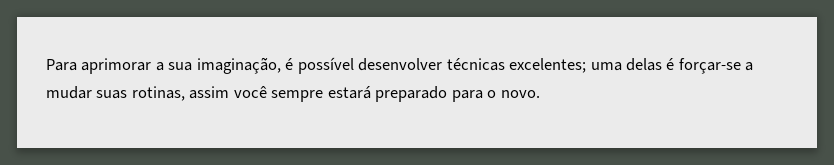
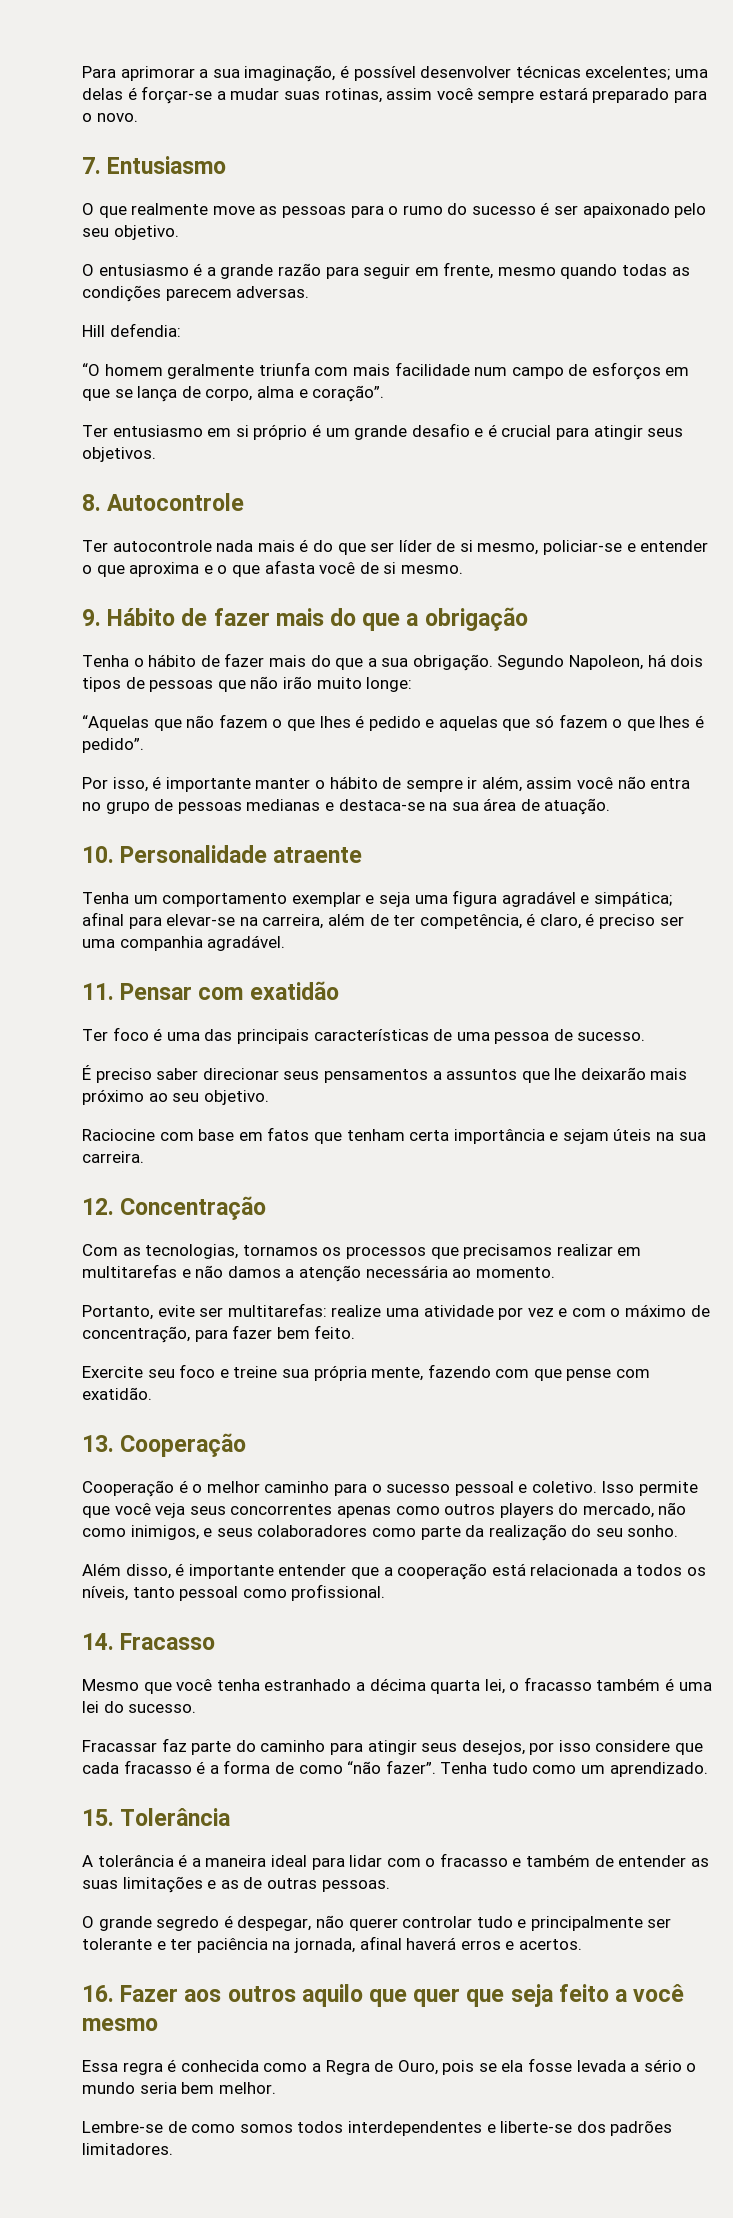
(540, 94) none -> [82,156,227,174] [82,202,707,218] [82,225,179,240] [82,262,690,279] [82,285,310,302] [82,323,181,337] [82,362,690,380] [82,385,385,402] [82,423,684,440] [82,447,156,462] [82,493,245,511] [82,539,709,555] [82,560,463,577] [82,607,528,631] [82,653,704,671] [82,676,413,692] [82,714,705,731] [82,738,144,753] [82,776,691,792] [82,798,611,815] [82,845,363,863] [82,890,672,907] [82,912,684,929] [82,935,286,951] [82,981,339,1000] [82,1027,646,1044] [82,1065,688,1083] [82,1089,269,1105] [82,1127,706,1144] [82,1151,144,1163] [82,1196,267,1220] [82,1244,642,1259] [82,1264,555,1282] [82,1303,710,1320] [82,1325,356,1343] [82,1364,651,1381] [82,1387,152,1400] [82,1433,247,1457] [82,1480,699,1497] [82,1502,687,1518] [82,1524,679,1541] [82,1563,707,1580] [82,1584,386,1601] [82,1633,216,1650] [82,1677,712,1694] [82,1701,197,1713] [82,1738,704,1755] [82,1760,708,1777] [82,1808,231,1826] [82,1853,709,1870] [82,1876,390,1893] [82,1915,672,1931] [82,1936,582,1953] [82,1984,685,2007] [82,2018,158,2031] [82,2058,697,2075] [82,2082,276,2094] [82,2120,673,2136] [82,2143,173,2155] // 7. Entusiasmo // O que realmente move as pessoas para o rumo do sucesso é ser apaixonado pelo seu objetivo. // O entusiasmo é a grande razão para seguir em frente, mesmo quando todas as condições parecem adversas. // Hill defendia: // “O homem geralmente triunfa com mais facilidade num campo de esforços em que se lança de corpo, alma e coração”. // Ter entusiasmo em si próprio é um grande desafio e é crucial para atingir seus objetivos. // 8. Autocontrole // Ter autocontrole nada mais é do que ser líder de si mesmo, policiar-se e entender o que aproxima e o que afasta você de si mesmo. // 9. Hábito de fazer mais do que a obrigação // Tenha o hábito de fazer mais do que a sua obrigação. Segundo Napoleon, há dois tipos de pessoas que não irão muito longe: // “Aquelas que não fazem o que lhes é pedido e aquelas que só fazem o que lhes é pedido”. // Por isso, é importante manter o hábito de sempre ir além, assim você não entra no grupo de pessoas medianas e destaca-se na sua área de atuação. // 10. Personalidade atraente // Tenha um comportamento exemplar e seja uma figura agradável e simpática; afinal para elevar-se na carreira, além de ter competência, é claro, é preciso ser uma companhia agradável. // 11. Pensar com exatidão // Ter foco é uma das principais características de uma pessoa de sucesso. // É preciso saber direcionar seus pensamentos a assuntos que lhe deixarão mais próximo ao seu objetivo. // Raciocine com base em fatos que tenham certa importância e sejam úteis na sua carreira. // 12. Concentração // Com as tecnologias, tornamos os processos que precisamos realizar em multitarefas e não damos a atenção necessária ao momento. // Portanto, evite ser multitarefas: realize uma atividade por vez e com o máximo de concentração, para fazer bem feito. // Exercite seu foco e treine sua própria mente, fazendo com que pense com exatidão. // 13. Cooperação // Cooperação é o melhor caminho para o sucesso pessoal e coletivo. Isso permite que você veja seus concorrentes apenas como outros players do mercado, não como inimigos, e seus colaboradores como parte da realização do seu sonho. // Além disso, é importante entender que a cooperação está relacionada a todos os níveis, tanto pessoal como profissional. // 14. Fracasso // Mesmo que você tenha estranhado a décima quarta lei, o fracasso também é uma lei do sucesso. // Fracassar faz parte do caminho para atingir seus desejos, por isso considere que cada fracasso é a forma de como “não fazer”. Tenha tudo como um aprendizado. // 15. Tolerância // A tolerância é a maneira ideal para lidar com o fracasso e também de entender as suas limitações e as de outras pessoas. // O grande segredo é despegar, não querer controlar tudo e principalmente ser tolerante e ter paciência na jornada, afinal haverá erros e acertos. // 16. Fazer aos outros aquilo que quer que seja feito a você mesmo // Essa regra é conhecida como a Regra de Ouro, pois se ela fosse levada a sério o mundo seria bem melhor. // Lembre-se de como somos todos interdependentes e liberte-se dos padrões limitadores.

